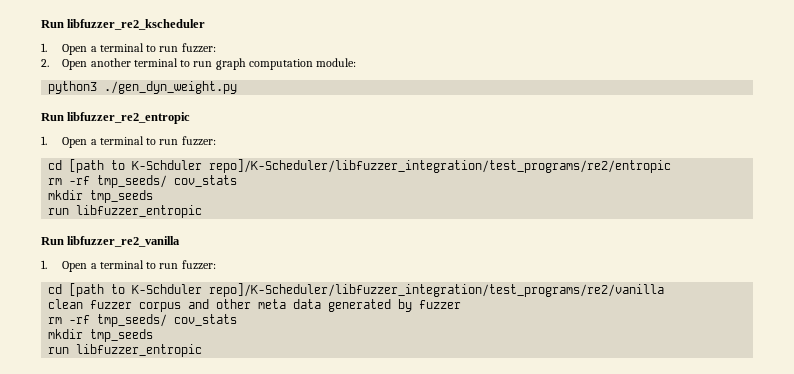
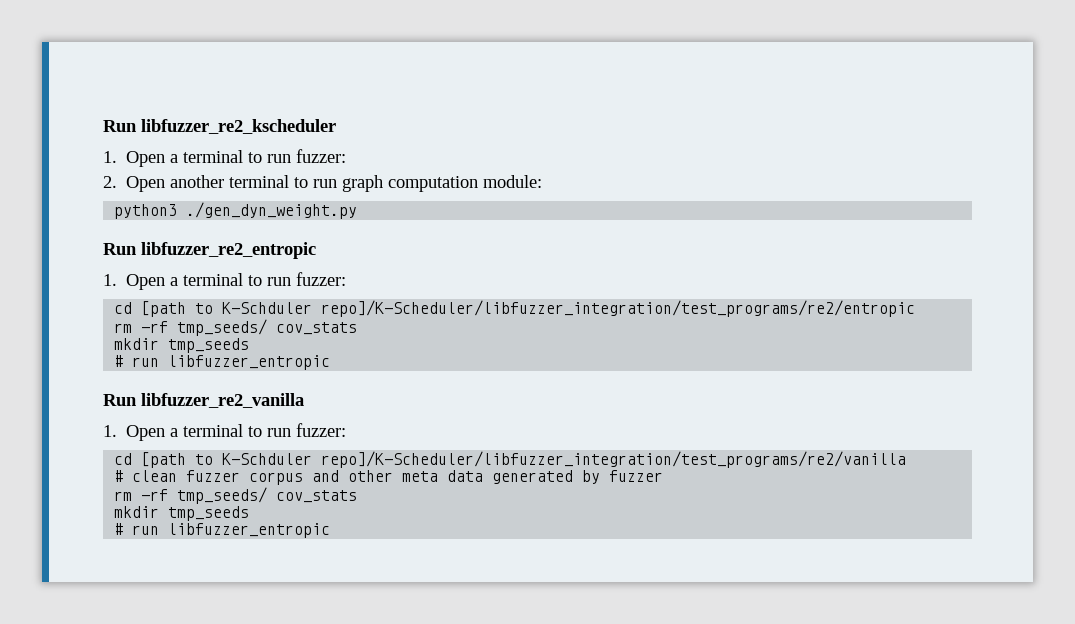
(154, 196) none -> [114,355,124,367] #
(665, 290) none -> [114,470,124,482] #
(154, 335) none -> [114,523,124,535] #

